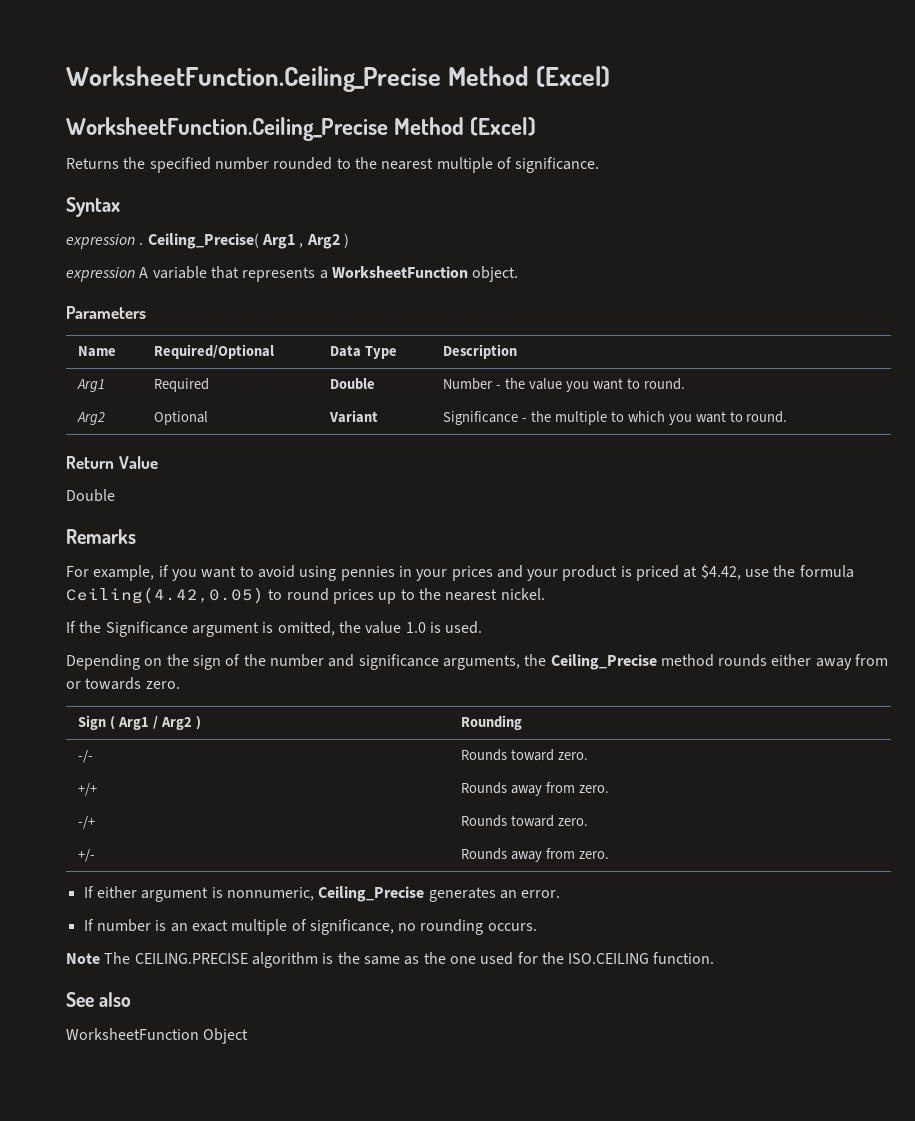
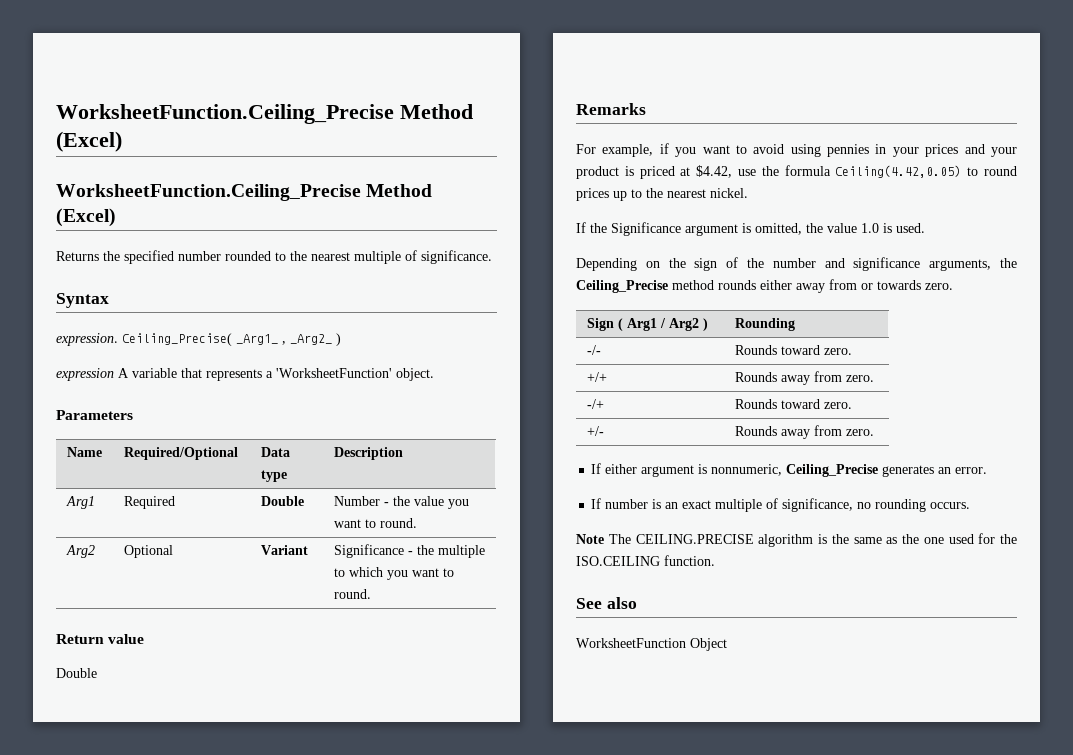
[66,233,340,249] expression . Ceiling_Precise( Arg1 , Arg2 -> [56,333,332,346] expression. Ceiling_Precise( _Arg1_ , _Arg2_
[331,266,468,278] WorksheetFunction -> [276,368,392,378] 'WorksheetFunction'
[365,346,398,359] Type -> [260,470,287,482] type
[118,456,158,469] Value -> [108,634,145,644] value

